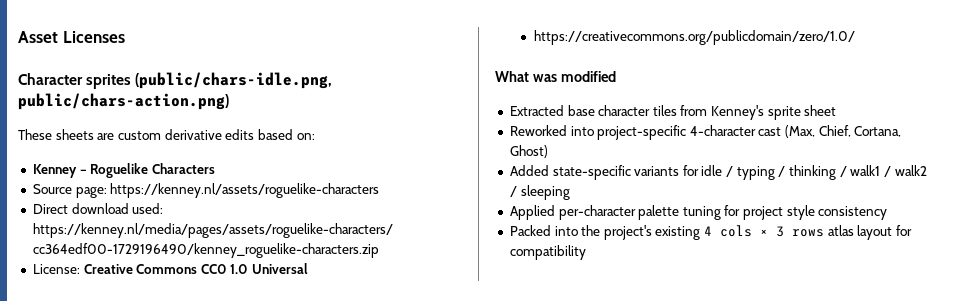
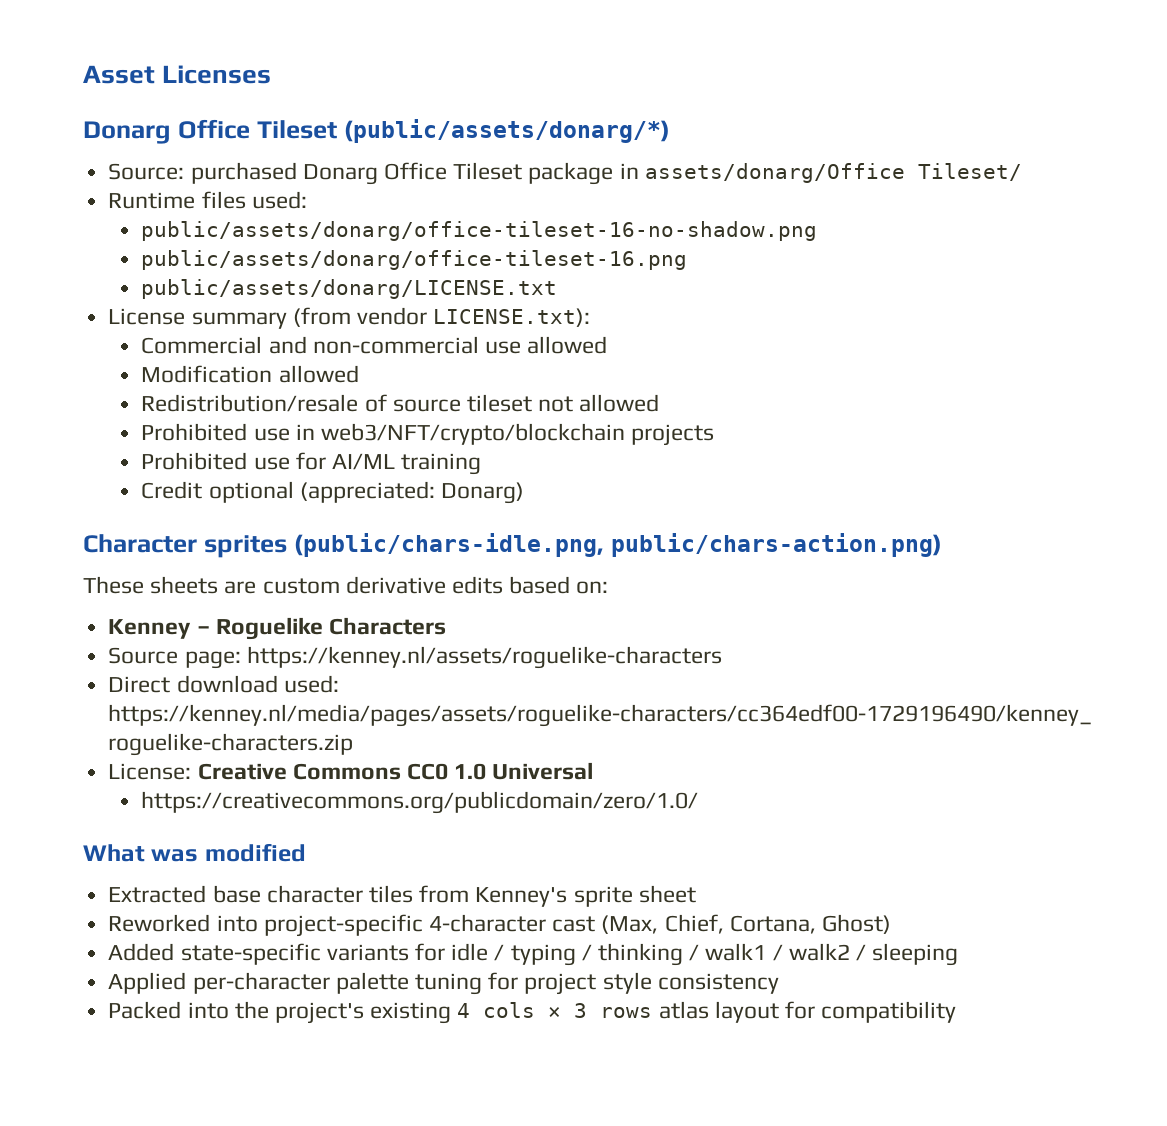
(125, 37) none -> [83,119,670,144] [108,162,1022,185] [108,191,307,209] [141,221,818,241] [141,250,688,270] [141,279,558,299] [108,307,591,329] [141,336,608,354] [141,365,359,383] [141,394,660,412] [141,423,715,446] [141,452,482,475] [141,481,525,504] // Donarg Office Tileset (public/assets/donarg/*) // Source: purchased Donarg Office Tileset package in assets/donarg/Office Tileset/ // Runtime files used: // public/assets/donarg/office-tileset-16-no-shadow.png // public/assets/donarg/office-tileset-16.png // public/assets/donarg/LICENSE.txt // License summary (from vendor LICENSE.txt): // Commercial and non-commercial use allowed // Modification allowed // Redistribution/resale of source tileset not allowed // Prohibited use in web3/NFT/crypto/blockchain projects // Prohibited use for AI/ML training // Credit optional (appreciated: Donarg)

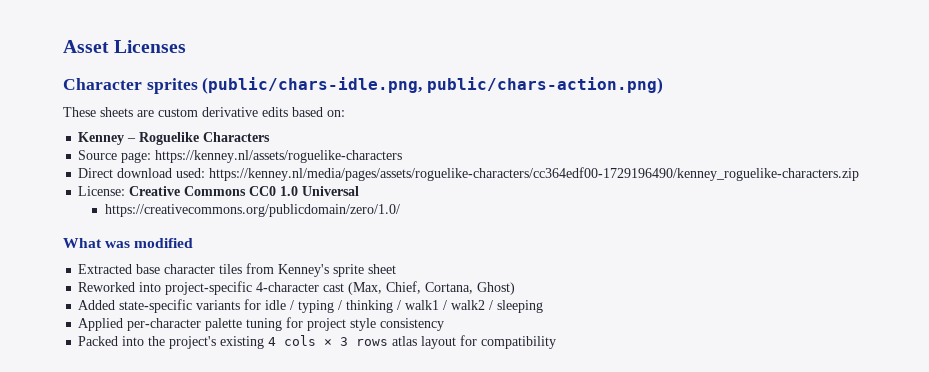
[83,119,670,144] [108,162,1022,185] [108,191,307,209] [141,221,818,241] [141,250,688,270] [141,279,558,299] [108,307,591,329] [141,336,608,354] [141,365,359,383] [141,394,660,412] [141,423,715,446] [141,452,482,475] [141,481,525,504] // Donarg Office Tileset (public/assets/donarg/*) // Source: purchased Donarg Office Tileset package in assets/donarg/Office Tileset/ // Runtime files used: // public/assets/donarg/office-tileset-16-no-shadow.png // public/assets/donarg/office-tileset-16.png // public/assets/donarg/LICENSE.txt // License summary (from vendor LICENSE.txt): // Commercial and non-commercial use allowed // Modification allowed // Redistribution/resale of source tileset not allowed // Prohibited use in web3/NFT/crypto/blockchain projects // Prohibited use for AI/ML training // Credit optional (appreciated: Donarg) -> (187, 46) none

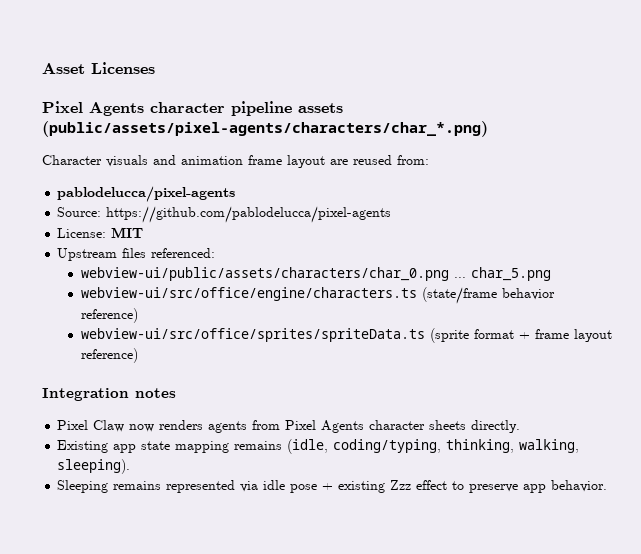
[63,77,664,94] [63,107,345,117] [78,132,271,145] [78,150,403,163] [78,167,860,181] [78,186,360,196] [104,204,400,217] [63,238,194,248] [78,263,397,277] [78,281,516,295] [78,299,544,313] [78,317,445,331] [78,335,557,349] Character sprites (public/chars-idle.png, public/chars-action.png) // These sheets are custom derivative edits based on: // Kenney – Roguelike Characters // Source page: https://kenney.nl/assets/roguelike-characters // Direct download used: https://kenney.nl/media/pages/assets/roguelike-characters/cc364edf00-1729196490/kenney_roguelike-characters.zip // License: Creative Commons CC0 1.0 Universal // https://creativecommons.org/publicdomain/zero/1.0/ // What was modified // Extracted base character tiles from Kenney's sprite sheet // Reworked into project-specific 4-character cast (Max, Chief, Cortana, Ghost) // Added state-specific variants for idle / typing / thinking / walk1 / walk2 / sleeping // Applied per-character palette tuning for project style consistency // Packed into the project's existing 4 cols × 3 rows atlas layout for compatibility -> [42,101,343,116] [42,121,488,137] [42,155,429,168] [57,186,236,202] [57,206,392,223] [57,227,144,238] [57,248,216,261] [80,267,551,281] [80,287,555,304] [80,308,138,323] [80,328,612,343] [80,348,138,363] [42,388,176,401] [57,420,521,433] [57,439,580,454] [57,459,131,474] [57,480,608,493] Pixel Agents character pipeline assets (public/assets/pixel-agents/characters/char_*.png) // Character visuals and animation frame layout are reused from: // pablodelucca/pixel-agents // Source: https://github.com/pablodelucca/pixel-agents // License: MIT // Upstream files referenced: // webview-ui/public/assets/characters/char_0.png ... char_5.png // webview-ui/src/office/engine/characters.ts (state/frame behavior reference) // webview-ui/src/office/sprites/spriteData.ts (sprite format + frame layout reference) // Integration notes // Pixel Claw now renders agents from Pixel Agents character sheets directly. // Existing app state mapping remains (idle, coding/typing, thinking, walking, sleeping). // Sleeping remains represented via idle pose + existing Zzz effect to preserve app behavior.

